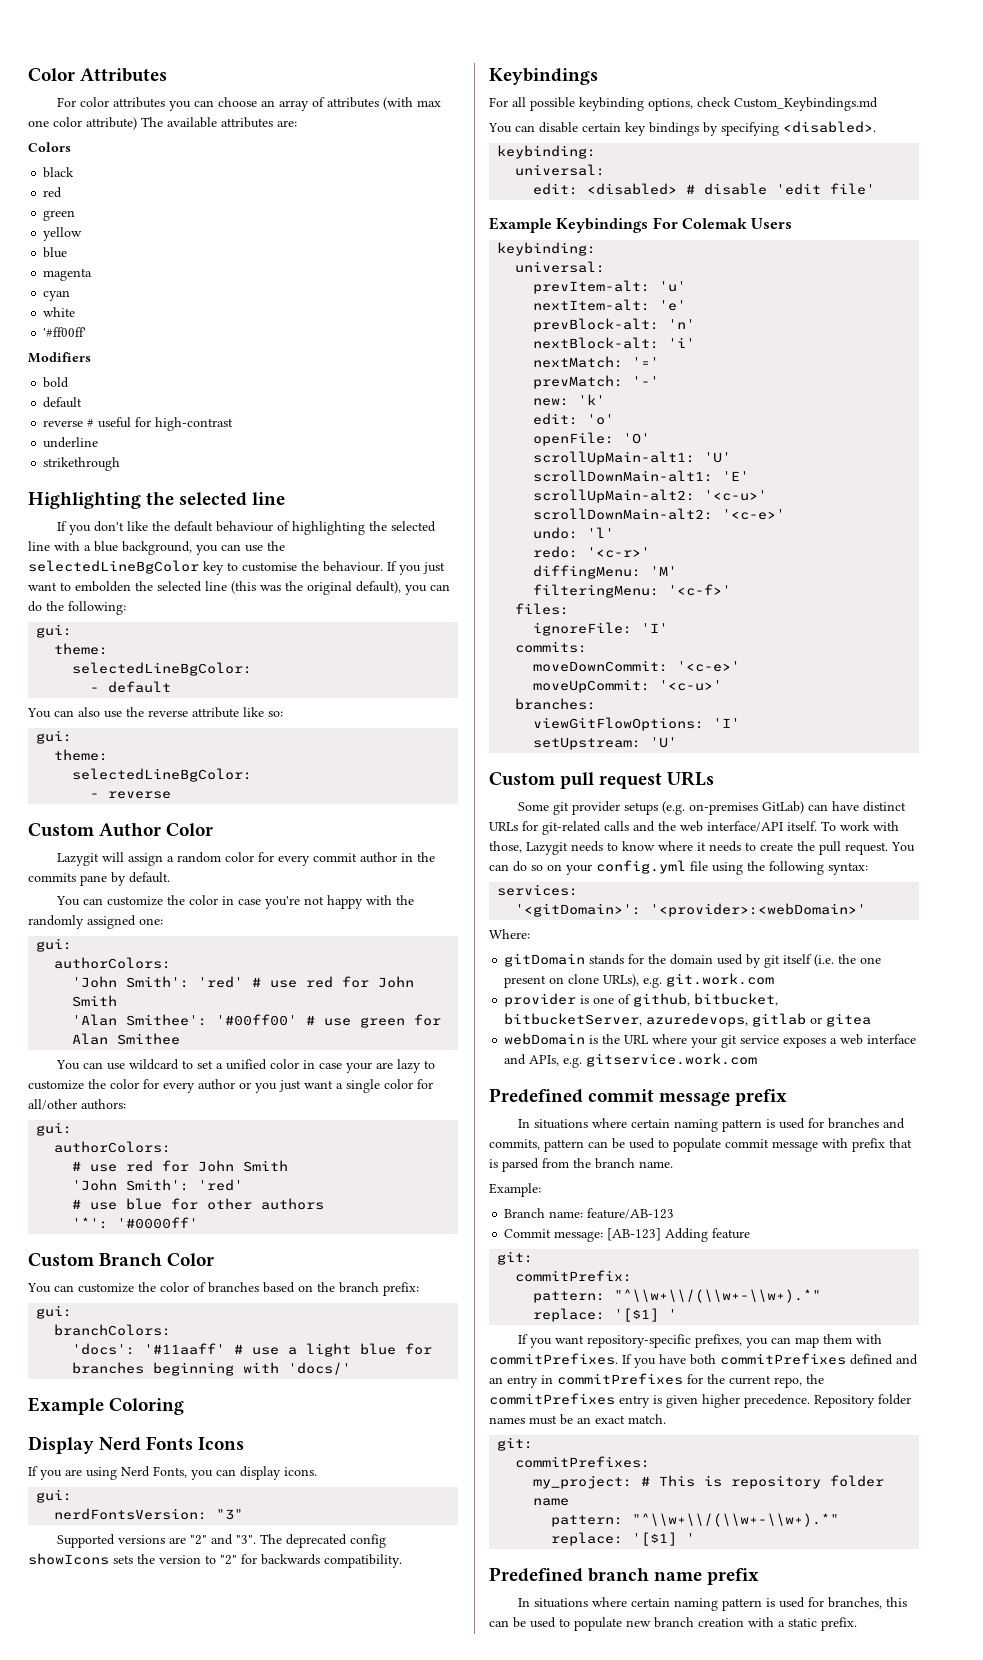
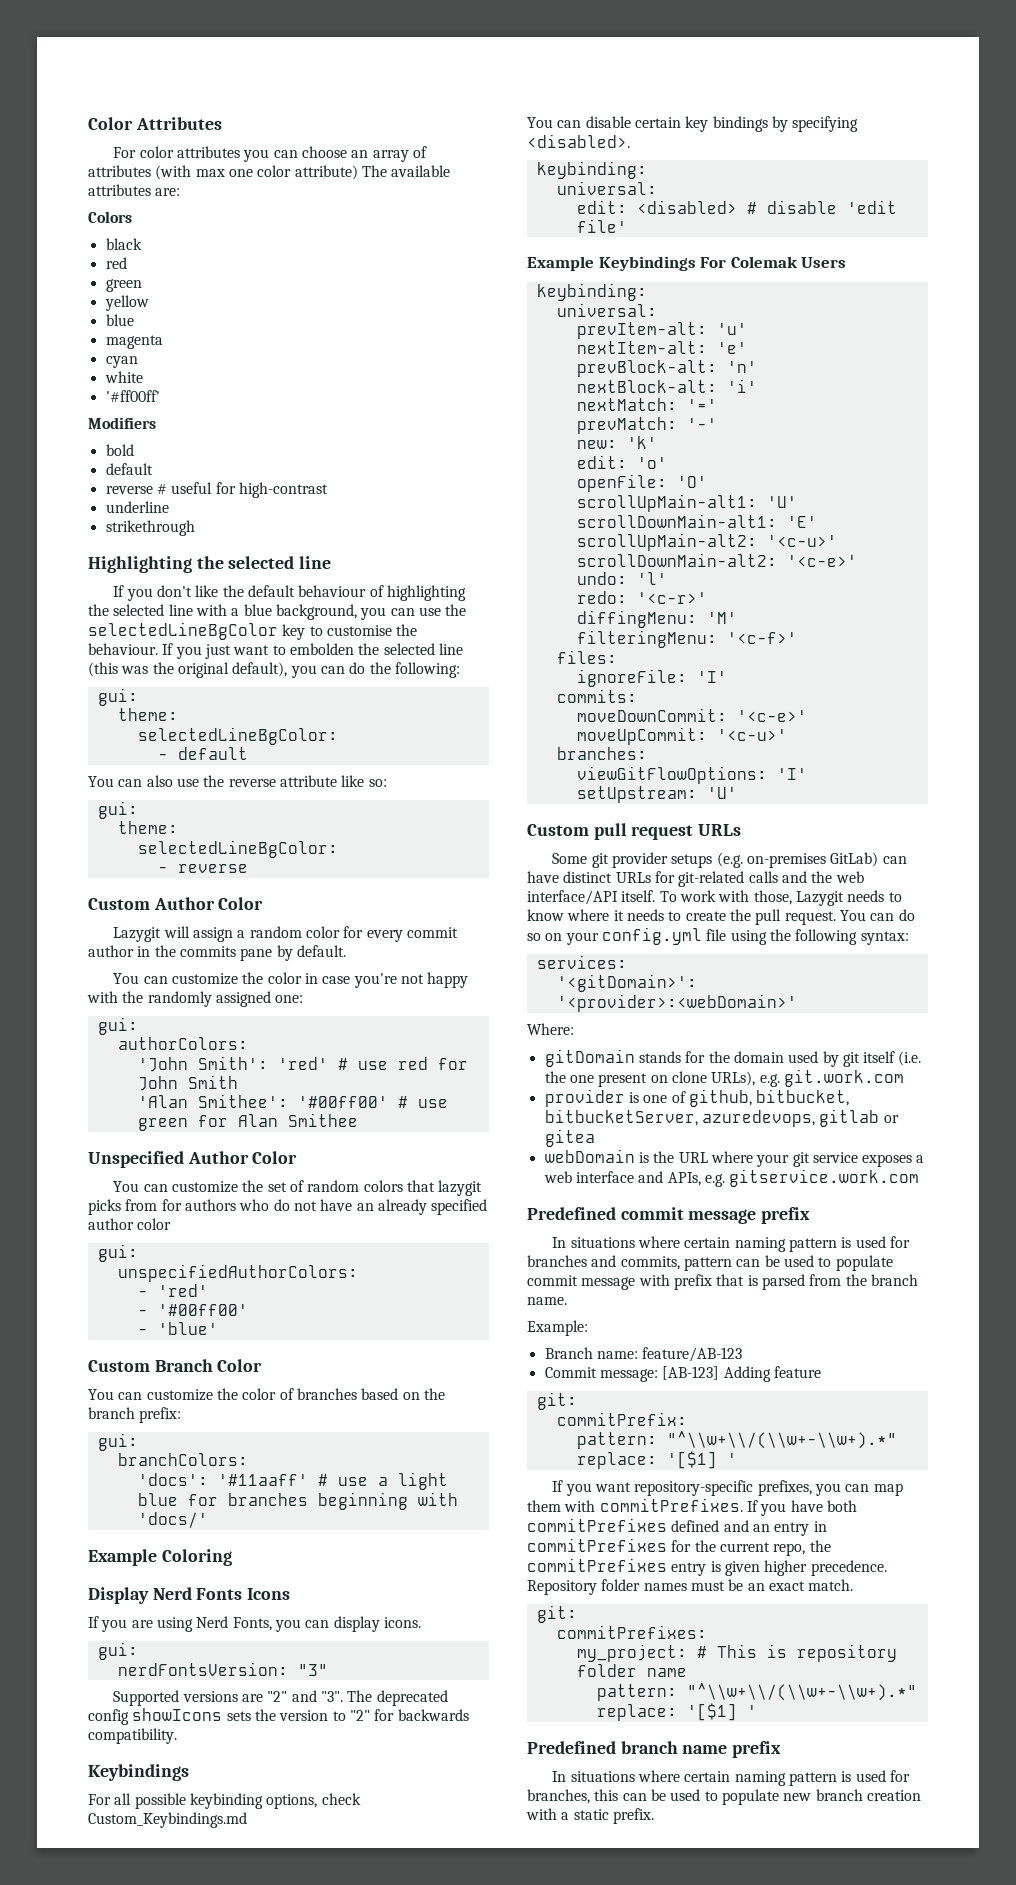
[56,1059,436,1073] [28,1079,433,1093] [28,1099,126,1110] [36,1122,73,1136] [54,1141,172,1153] [72,1160,289,1172] [72,1179,244,1191] [72,1198,325,1210] [72,1217,199,1229] // You can use wildcard to set a unified color in case your are lazy to customize the color for every author or you just want a single color for all/other authors: // gui: // authorColors: // # use red for John Smith // 'John Smith': 'red' // # use blue for other authors // '*': '#0000ff' -> [88,1151,298,1168] [113,1180,483,1196] [88,1199,488,1215] [88,1218,172,1230] [97,1244,138,1262] [117,1264,358,1282] [137,1284,208,1297] [137,1304,248,1316] [137,1322,218,1335] // Unspecified Author Color // You can customize the set of random colors that lazygit picks from for authors who do not have an already specified author color // gui: // unspecifiedAuthorColors: // - 'red' // - '#00ff00' // - 'blue'

